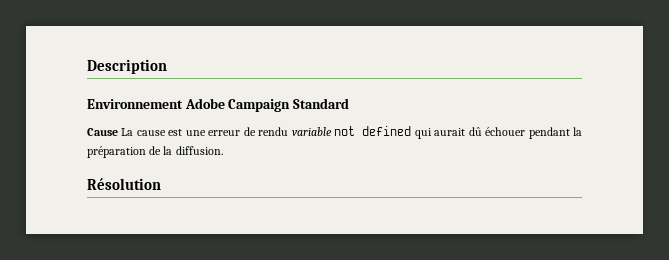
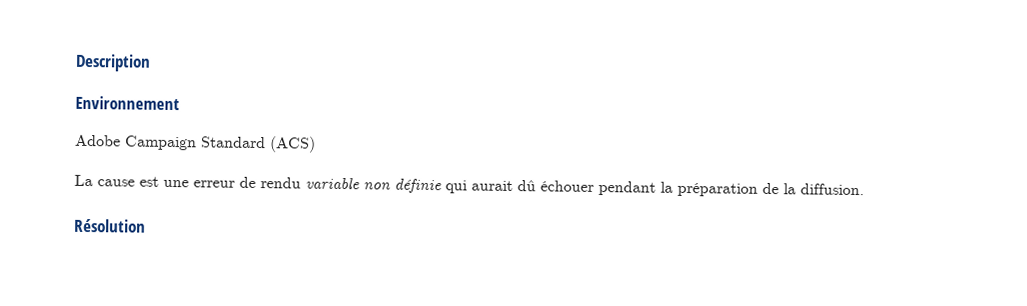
(183, 104) none -> (180, 103) //
[87,128,118,136] // Cause -> [269,136,316,153] (ACS) //
[333,126,412,136] not defined -> [363,178,442,194] non définie

